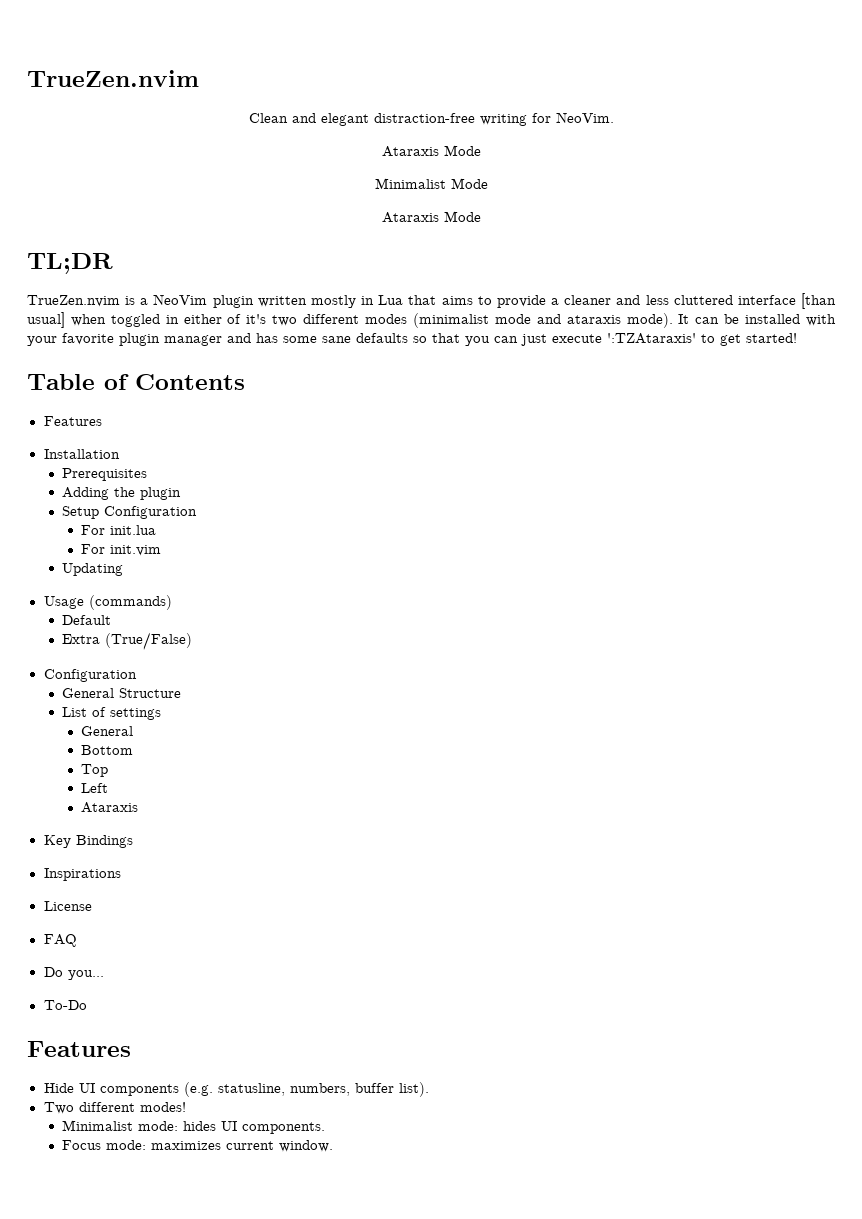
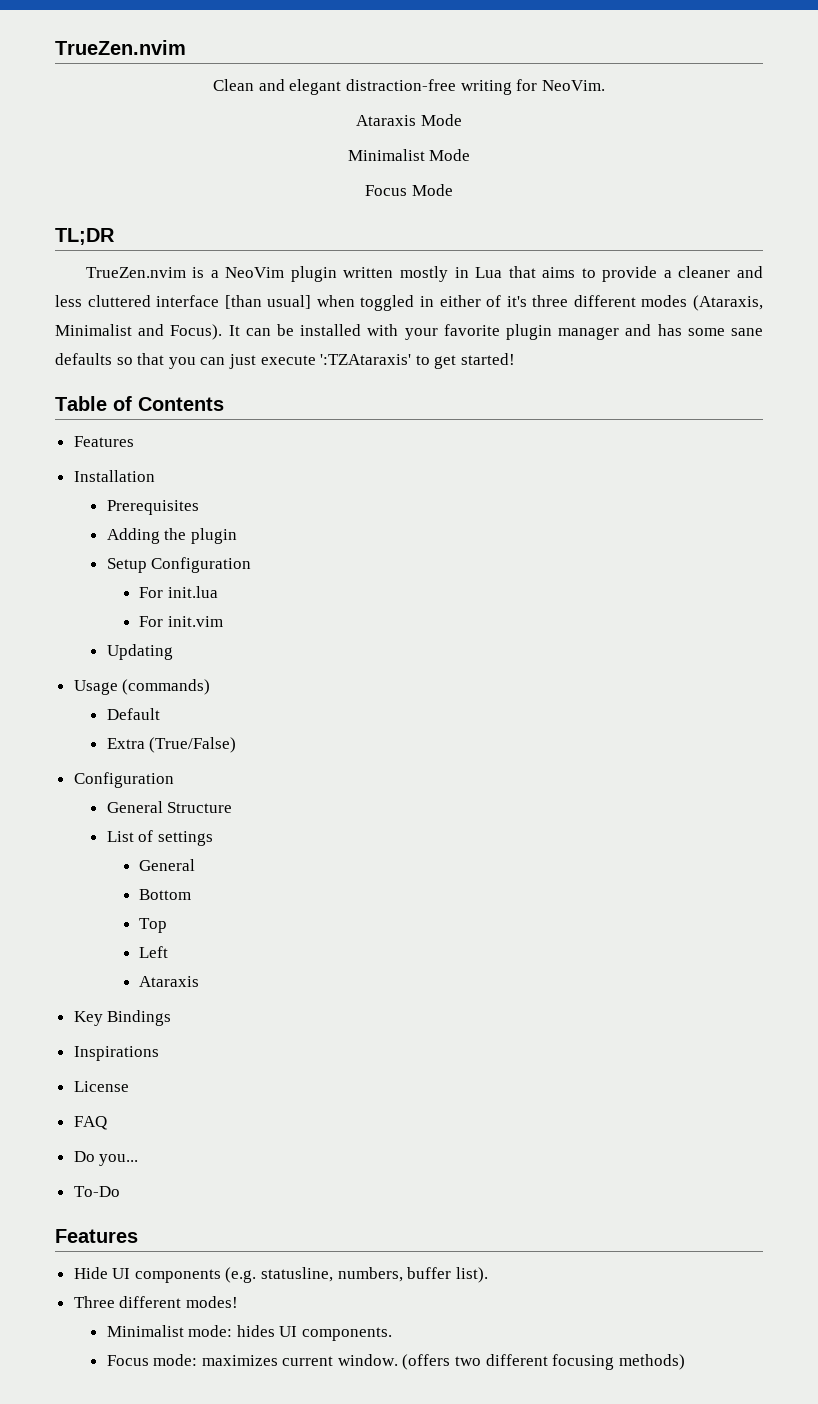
[381,212,439,223] Ataraxis -> [365,185,408,196] Focus
[272,315,298,326] two -> [532,295,569,307] three
[412,313,673,328] (minimalist mode and ataraxis mode). -> [692,295,763,311] [55,324,223,340] (Ataraxis, Minimalist and Focus).
[43,1102,74,1114] Two -> [73,1296,115,1308] Three
(334, 1146) none -> [402,1354,685,1370] (offers two different focusing methods)

